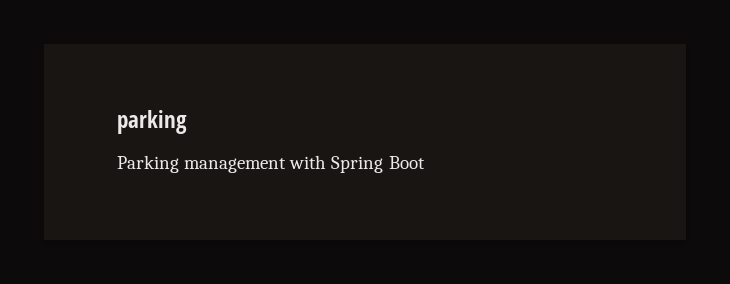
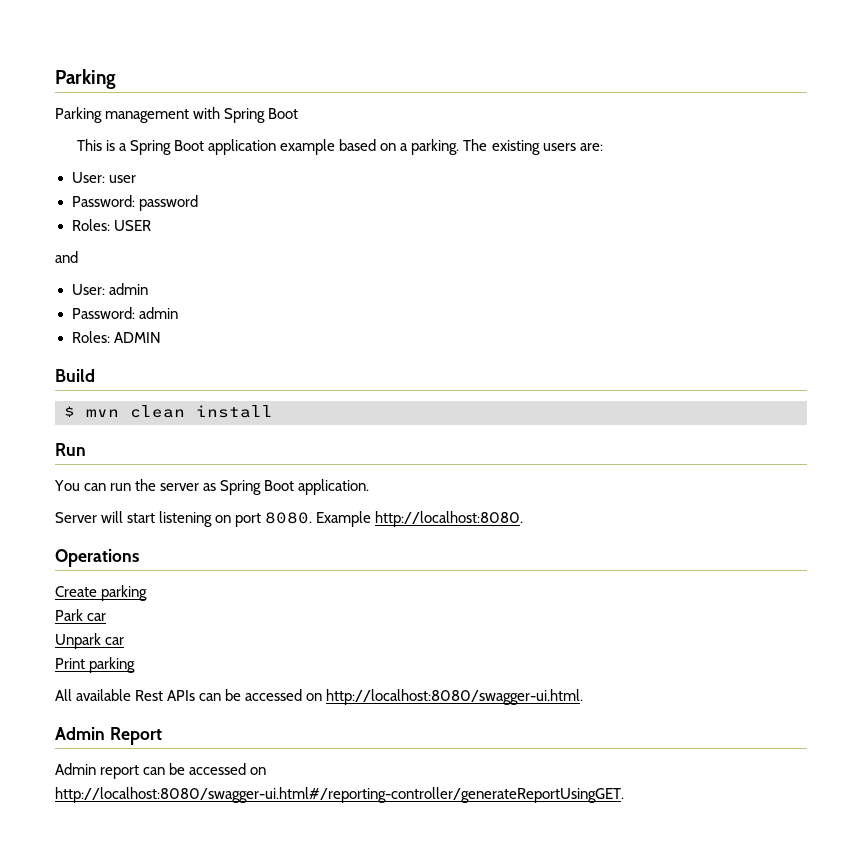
[117,110,187,134] parking -> [55,69,116,89] Parking
(425, 162) none -> [76,139,603,155] [71,172,136,183] [71,195,198,211] [71,219,151,231] [55,251,78,263] [71,283,148,295] [71,307,178,319] [71,331,161,343] [55,369,95,382] [64,405,273,418] [55,443,86,456] [54,479,370,495] [55,511,524,527] [55,549,139,567] [55,585,148,601] [55,609,107,621] [55,633,125,649] [55,657,136,673] [55,689,584,705] [55,727,162,745] [55,763,267,779] [55,787,624,803] // This is a Spring Boot application example based on a parking. The existing users are: // User: user // Password: password // Roles: USER // and // User: admin // Password: admin // Roles: ADMIN // Build // $ mvn clean install // Run // You can run the server as Spring Boot application. // Server will start listening on port 8080. Example http://localhost:8080. // Operations // Create parking // Park car // Unpark car // Print parking // All available Rest APIs can be accessed on http://localhost:8080/swagger-ui.html. // Admin Report // Admin report can be accessed on http://localhost:8080/swagger-ui.html#/reporting-controller/generateReportUsingGET.

